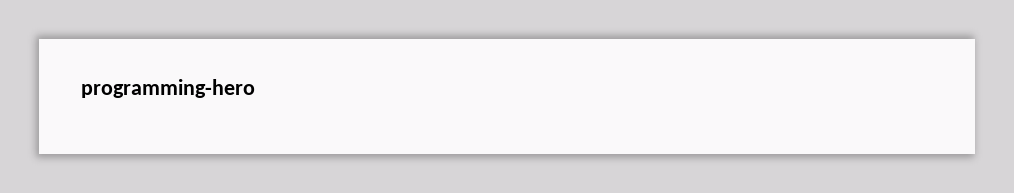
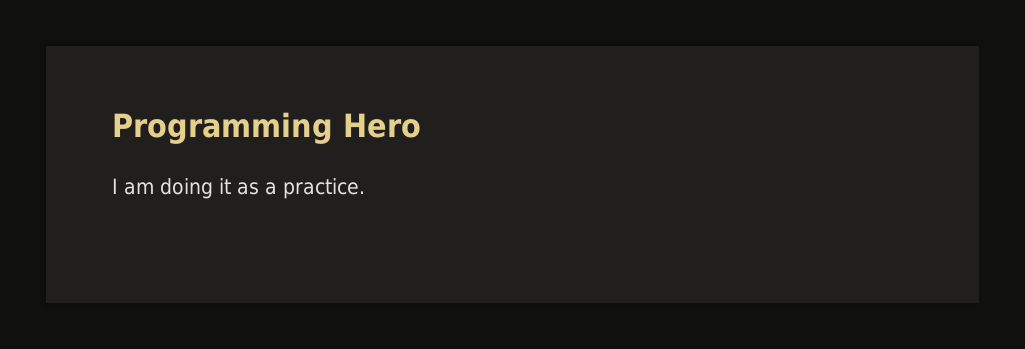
[81,79,255,98] programming-hero -> [112,112,421,144] [112,178,365,199] Programming Hero // I am doing it as a practice.

